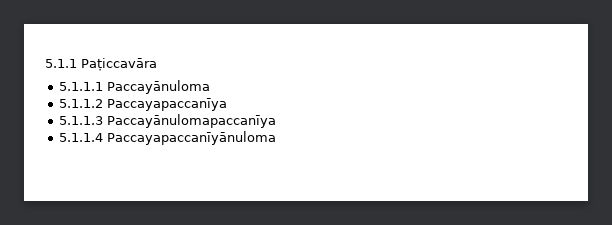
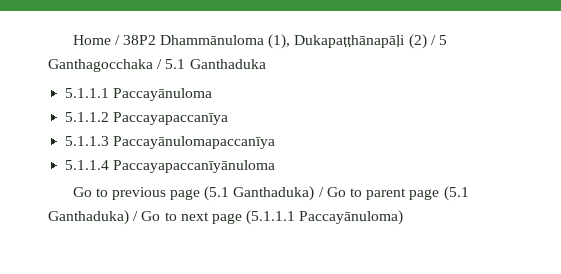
[45,58,157,71] 5.1.1 Paṭiccavāra -> [72,34,447,49] [48,59,266,72] Home / 38P2 Dhammānuloma (1), Dukapaṭṭhānapāḷi (2) / 5 Ganthagocchaka / 5.1 Ganthaduka
(277, 138) none -> [72,186,469,201] [48,210,404,225] // Go to previous page (5.1 Ganthaduka) / Go to parent page (5.1 Ganthaduka) / Go to next page (5.1.1.1 Paccayānuloma)

